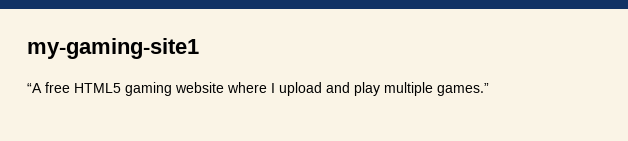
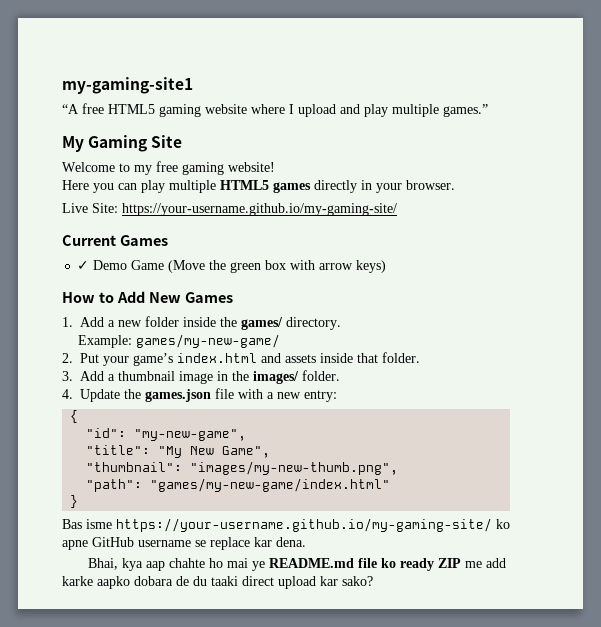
(489, 89) none -> [62,135,183,152] [62,161,275,175] [62,180,455,193] [62,203,397,216] [62,235,168,246] [77,260,387,273] [62,291,233,303] [62,316,341,330] [78,334,281,348] [62,352,420,366] [62,370,340,384] [62,388,337,402] [70,410,79,423] [86,428,247,441] [86,445,271,458] [86,461,399,475] [86,478,391,492] [70,495,79,508] [62,518,510,532] [62,537,306,550] [88,558,507,571] [62,576,373,589] // My Gaming Site // Welcome to my free gaming website! // Here you can play multiple HTML5 games directly in your browser. // Live Site: https://your-username.github.io/my-gaming-site/ // Current Games // ✓ Demo Game (Move the green box with arrow keys) // How to Add New Games // 1. Add a new folder inside the games/ directory. // Example: games/my-new-game/ // 2. Put your game’s index.html and assets inside that folder. // 3. Add a thumbnail image in the images/ folder. // 4. Update the games.json file with a new entry: // { // "id": "my-new-game", // "title": "My New Game", // "thumbnail": "images/my-new-thumb.png", // "path": "games/my-new-game/index.html" // } // Bas isme https://your-username.github.io/my-gaming-site/ ko apne GitHub username se replace kar dena. // Bhai, kya aap chahte ho mai ye README.md file ko ready ZIP me add karke aapko dobara de du taaki direct upload kar sako?

